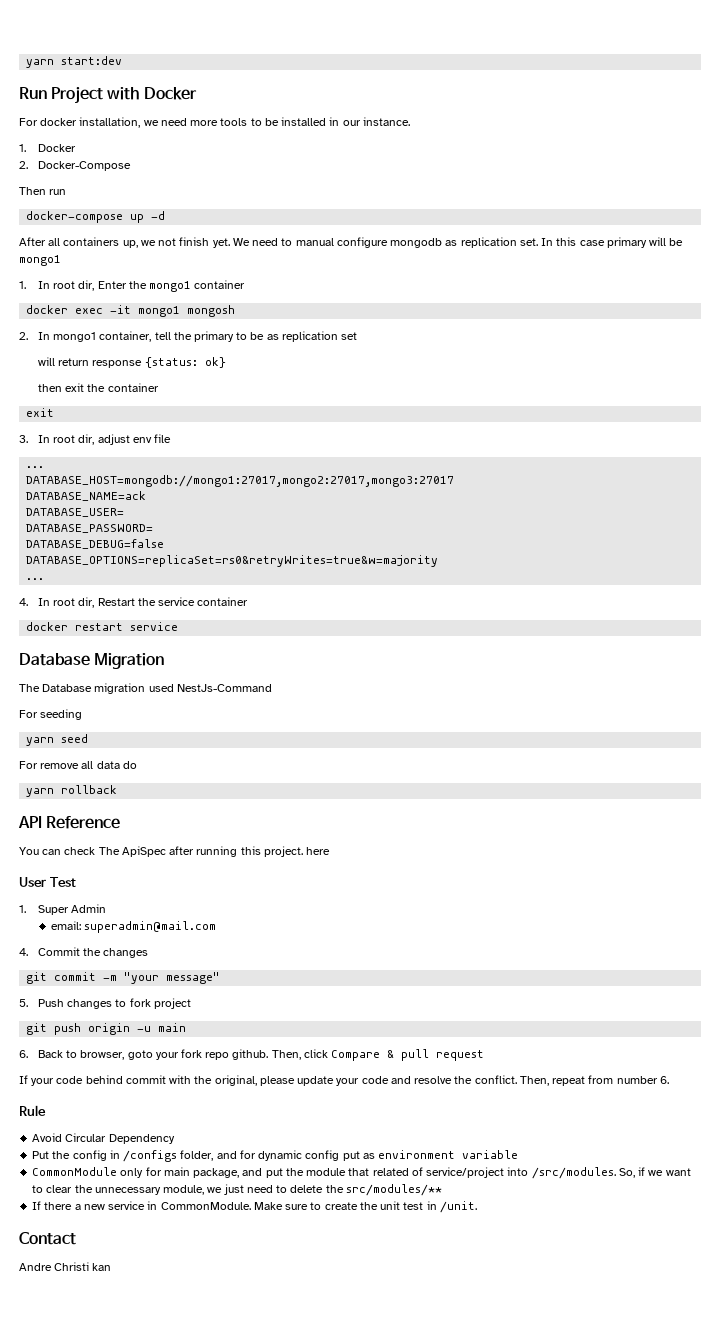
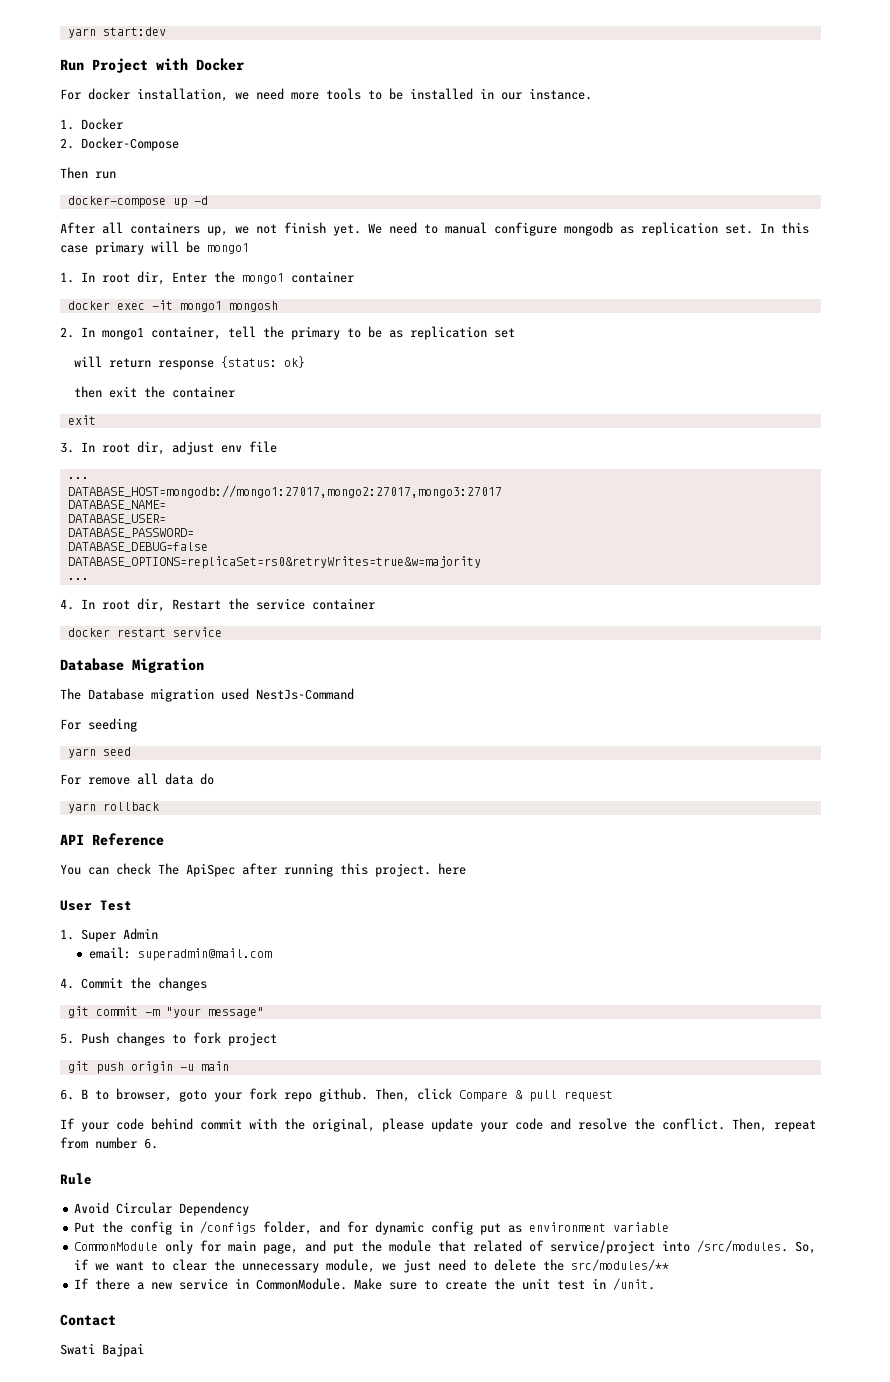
[26,491,147,501] DATABASE_NAME=ack -> [67,500,166,510] DATABASE_NAME=
[37,1050,63,1058] Back -> [80,1089,88,1099] B
[193,1168,240,1178] package, -> [263,1243,299,1254] page,
[19,1262,112,1271] Andre Christi kan -> [60,1343,144,1357] Swati Bajpai

